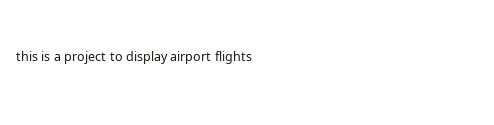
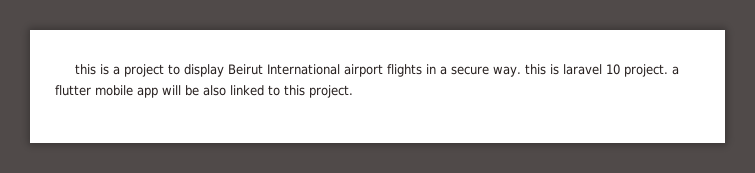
[170,51,252,64] airport flights -> [227,64,679,77] [55,85,353,98] Beirut International airport flights in a secure way. this is laravel 10 project. a flutter mobile app will be also linked to this project.

